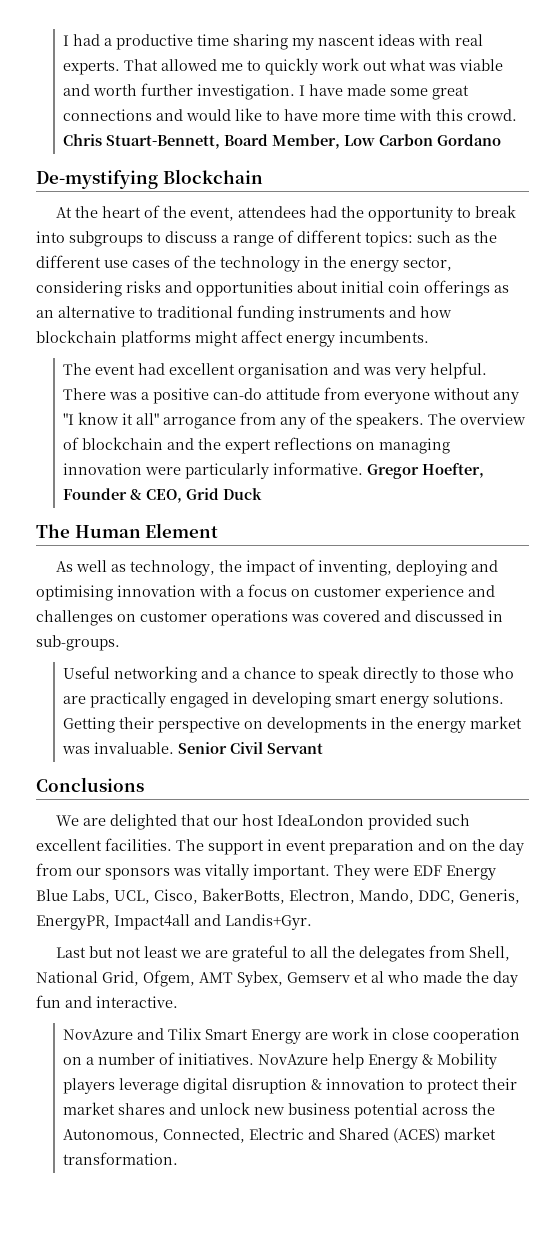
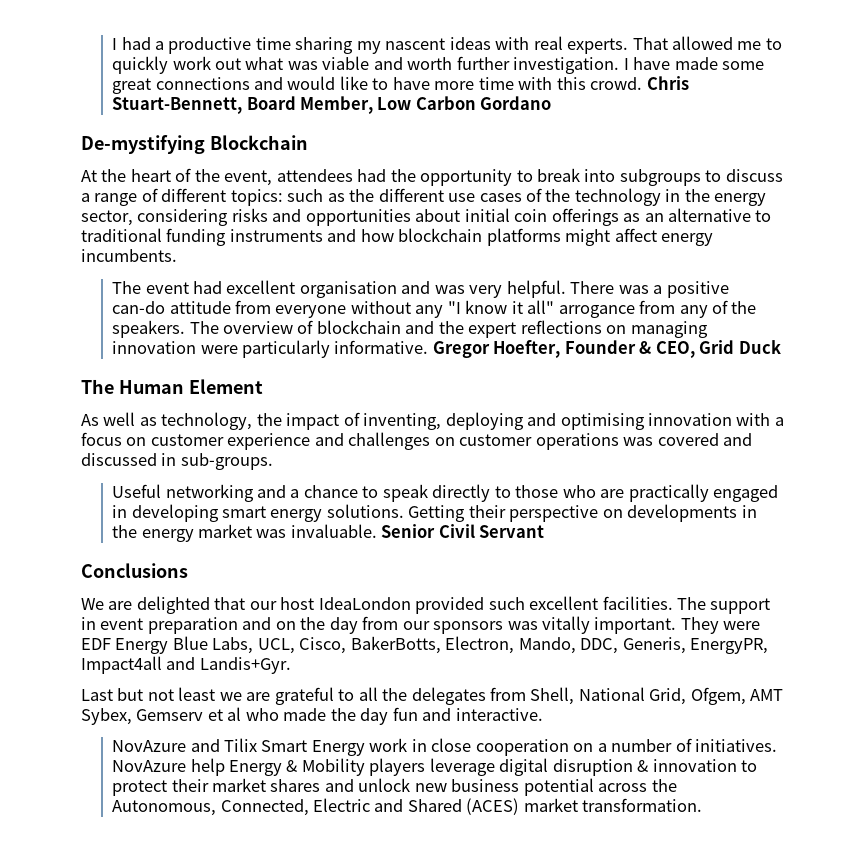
[305,1032,329,1040] are -> (365, 748) none

